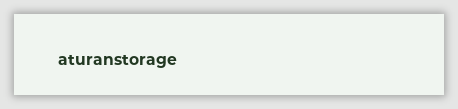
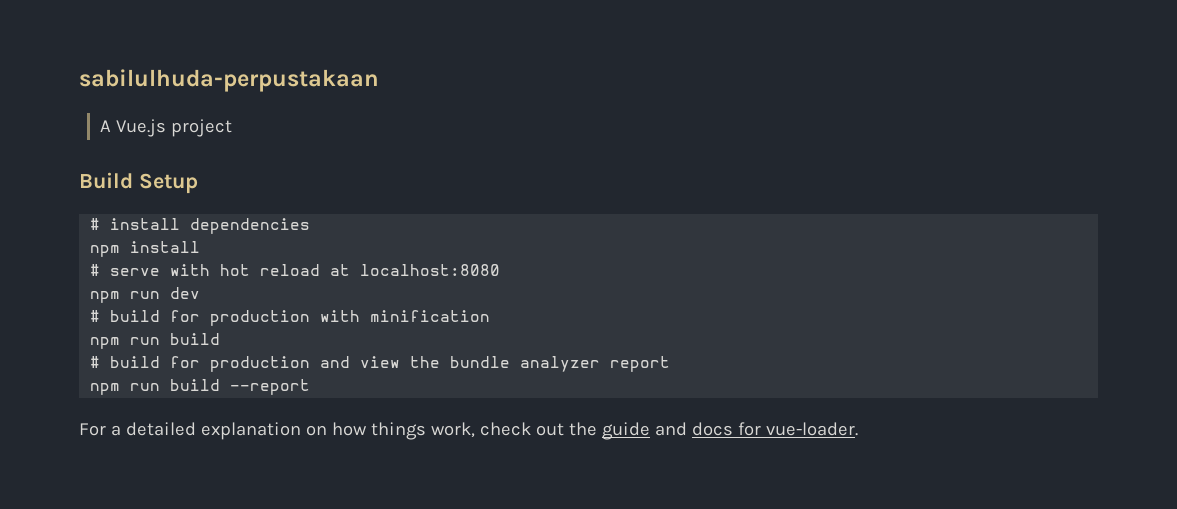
[58,54,177,68] aturanstorage -> [79,69,379,92] [99,119,232,137] [79,172,198,194] [90,218,311,234] [90,241,201,257] [90,264,501,276] [90,287,201,303] [90,310,491,326] [90,333,221,349] [90,356,671,372] [90,379,311,395] [79,422,858,440] sabilulhuda-perpustakaan // A Vue.js project // Build Setup // # install dependencies // npm install // # serve with hot reload at localhost:8080 // npm run dev // # build for production with minification // npm run build // # build for production and view the bundle analyzer report // npm run build --report // For a detailed explanation on how things work, check out the guide and docs for vue-loader.

